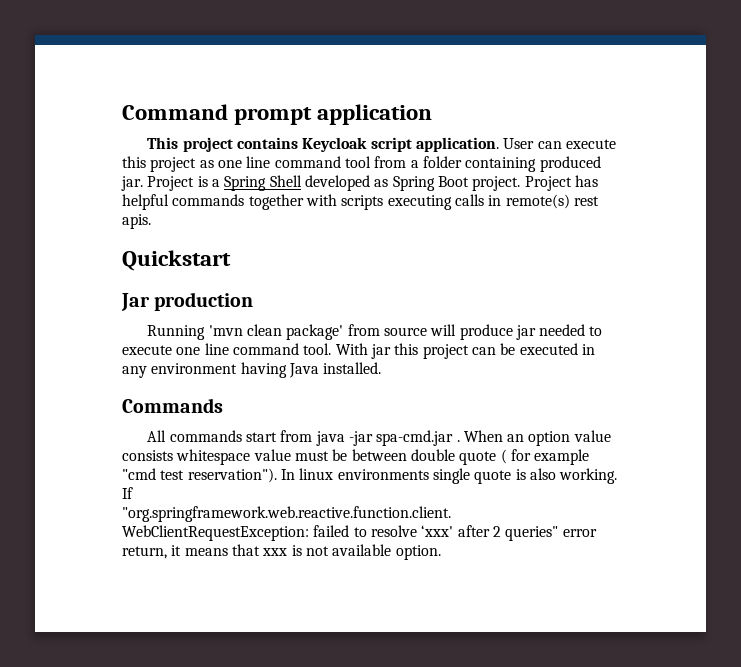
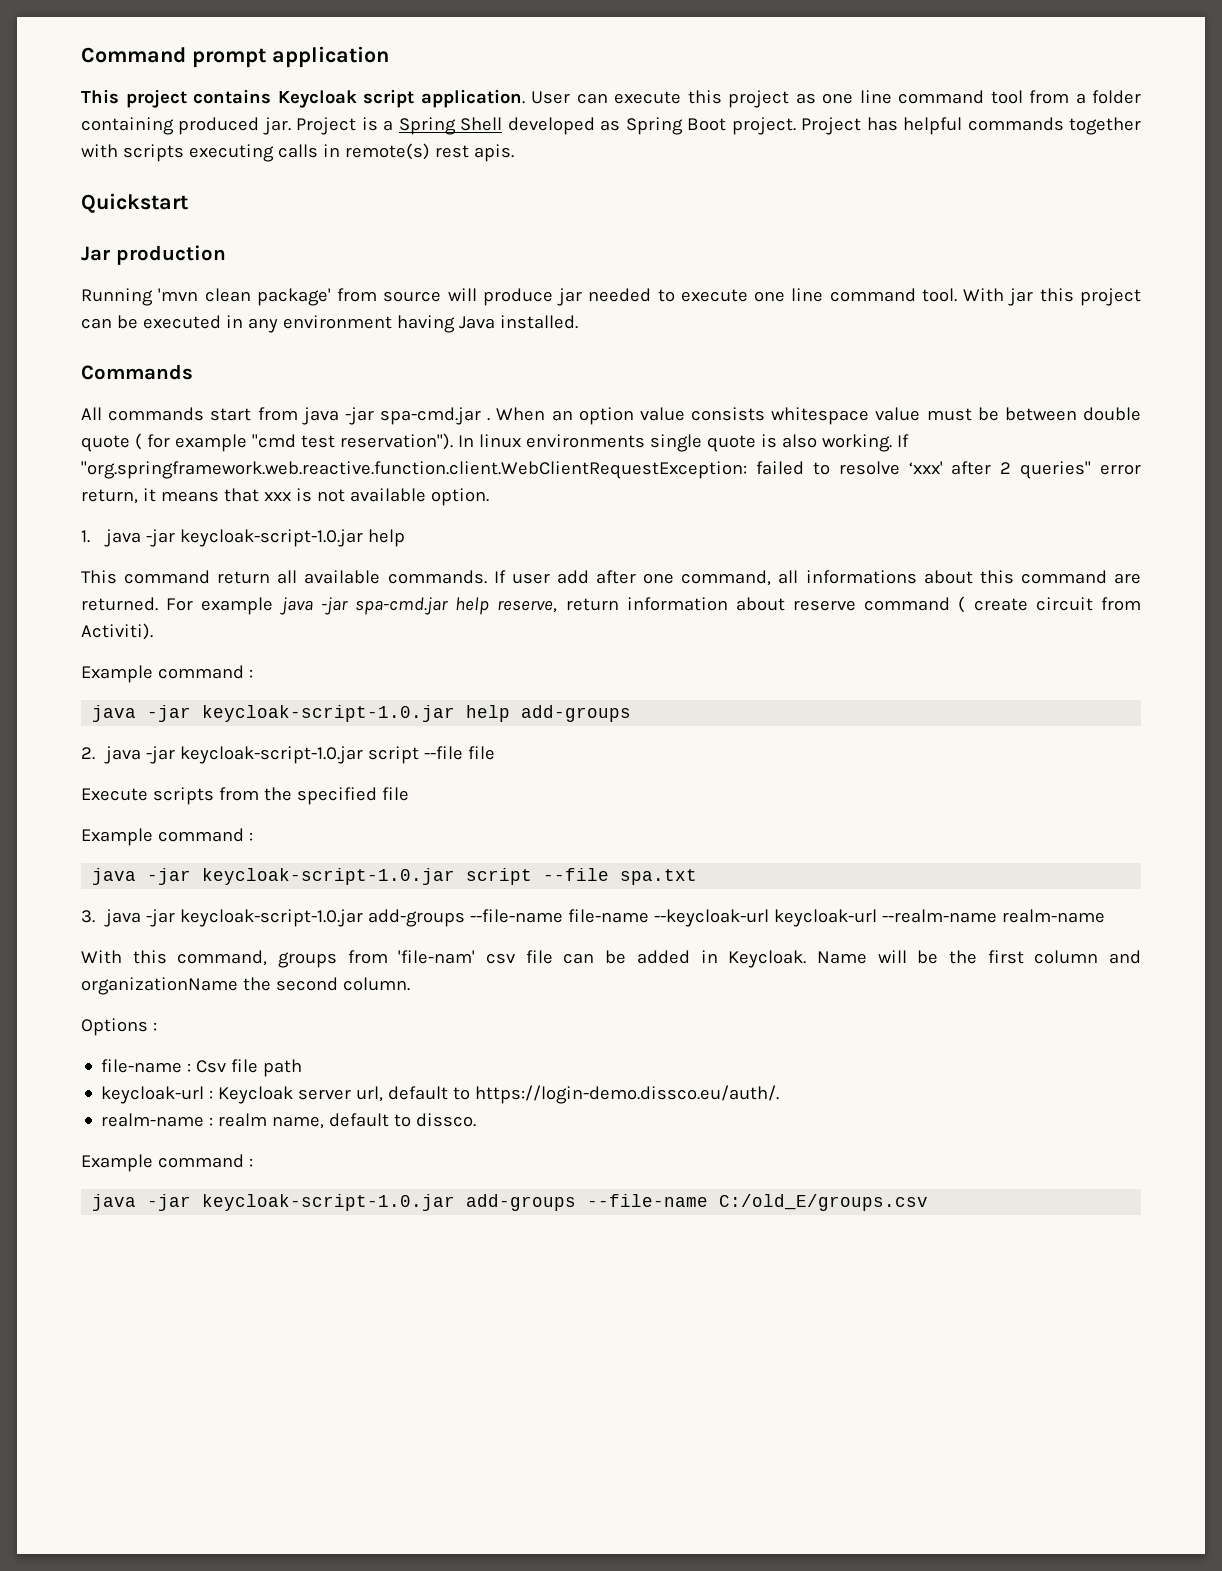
(441, 552) none -> [81,529,405,547] [81,570,1141,586] [81,596,1141,615] [81,623,153,640] [81,665,253,683] [92,705,632,722] [81,746,495,764] [81,787,409,805] [81,828,253,846] [92,868,698,885] [81,909,1105,927] [81,950,1142,968] [81,977,410,995] [81,1018,157,1036] [101,1059,303,1077] [101,1085,780,1104] [101,1113,477,1129] [81,1154,253,1172] [92,1194,929,1211] // 1. java -jar keycloak-script-1.0.jar help // This command return all available commands. If user add after one command, all informations about this command are returned. For example java -jar spa-cmd.jar help reserve, return information about reserve command ( create circuit from Activiti). // Example command : // java -jar keycloak-script-1.0.jar help add-groups // 2. java -jar keycloak-script-1.0.jar script --file file // Execute scripts from the specified file // Example command : // java -jar keycloak-script-1.0.jar script --file spa.txt // 3. java -jar keycloak-script-1.0.jar add-groups --file-name file-name --keycloak-url keycloak-url --realm-name realm-name // With this command, groups from 'file-nam' csv file can be added in Keycloak. Name will be the first column and organizationName the second column. // Options : // file-name : Csv file path // keycloak-url : Keycloak server url, default to https://login-demo.dissco.eu/auth/. // realm-name : realm name, default to dissco. // Example command : // java -jar keycloak-script-1.0.jar add-groups --file-name C:/old_E/groups.csv

